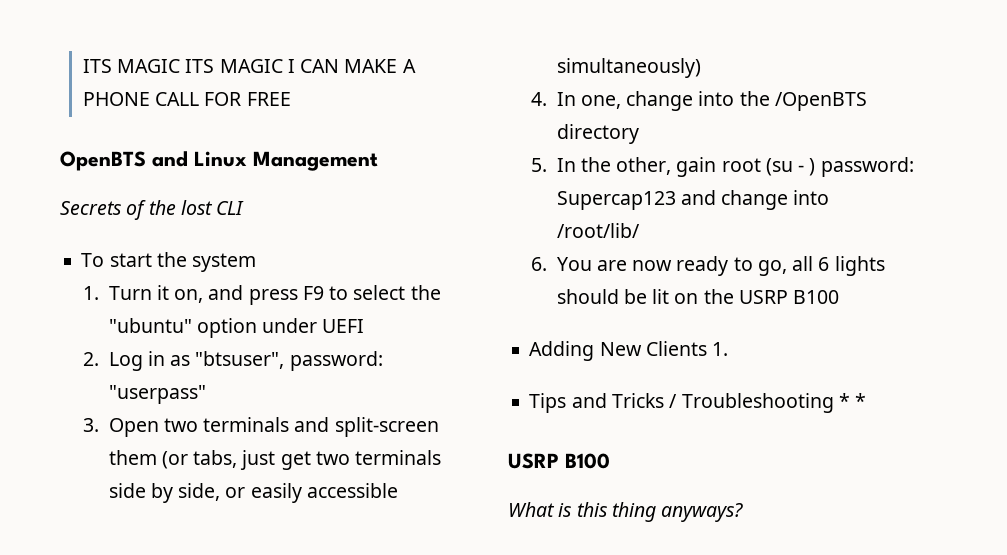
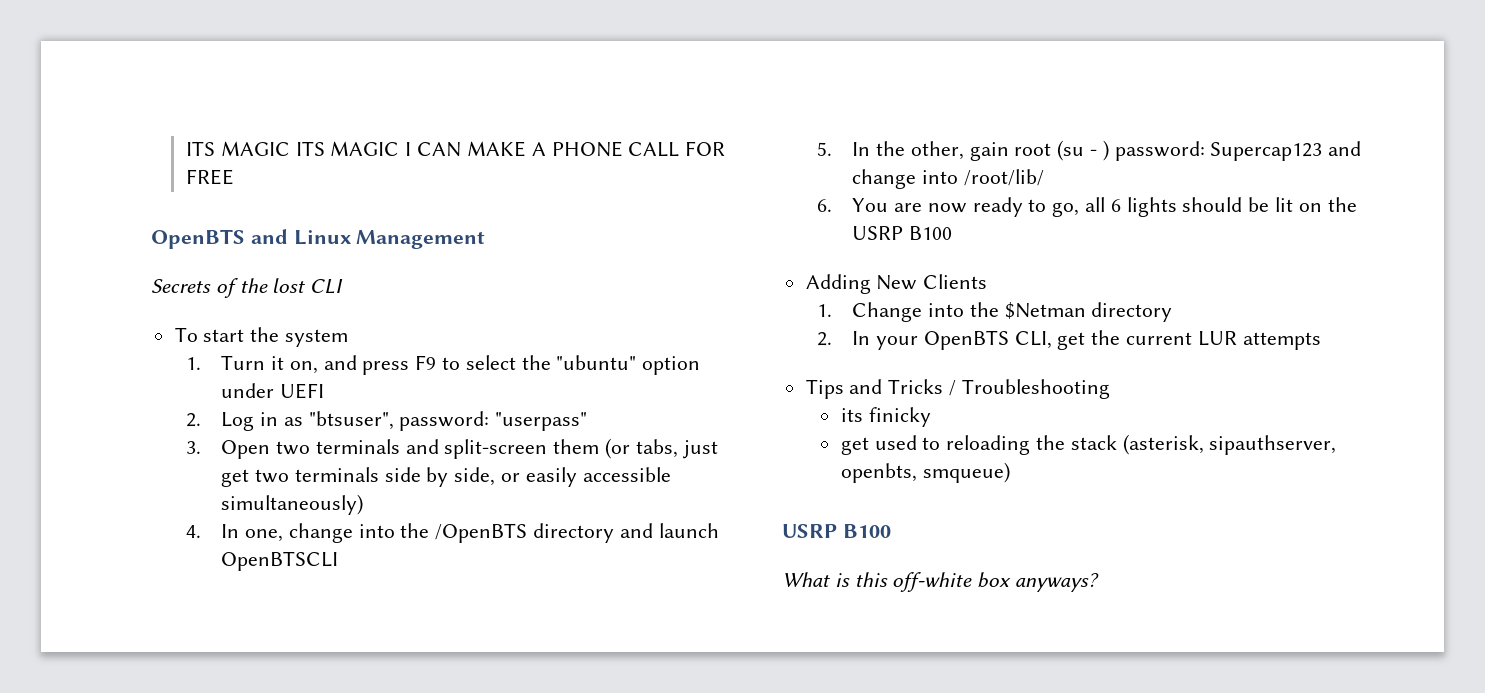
(639, 134) none -> [619,523,719,538] [221,551,339,571] and launch OpenBTSCLI
[712,342,729,356] 1. -> [817,302,1173,322] [817,330,1321,350] // 1. Change into the $Netman directory // 2. In your OpenBTS CLI, get the current LUR attempts
[838,393,867,408] * * -> [840,407,931,427] [840,434,1337,455] [840,462,1010,483] // its finicky // get used to reloading the stack (asterisk, sipauthserver, openbts, smqueue)
[611,502,656,522] thing -> [892,572,1012,592] off-white box

